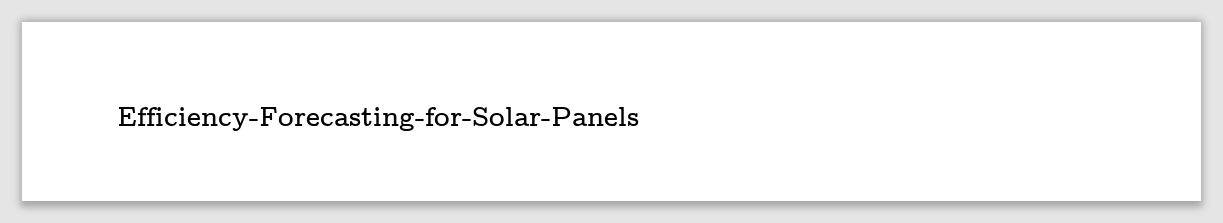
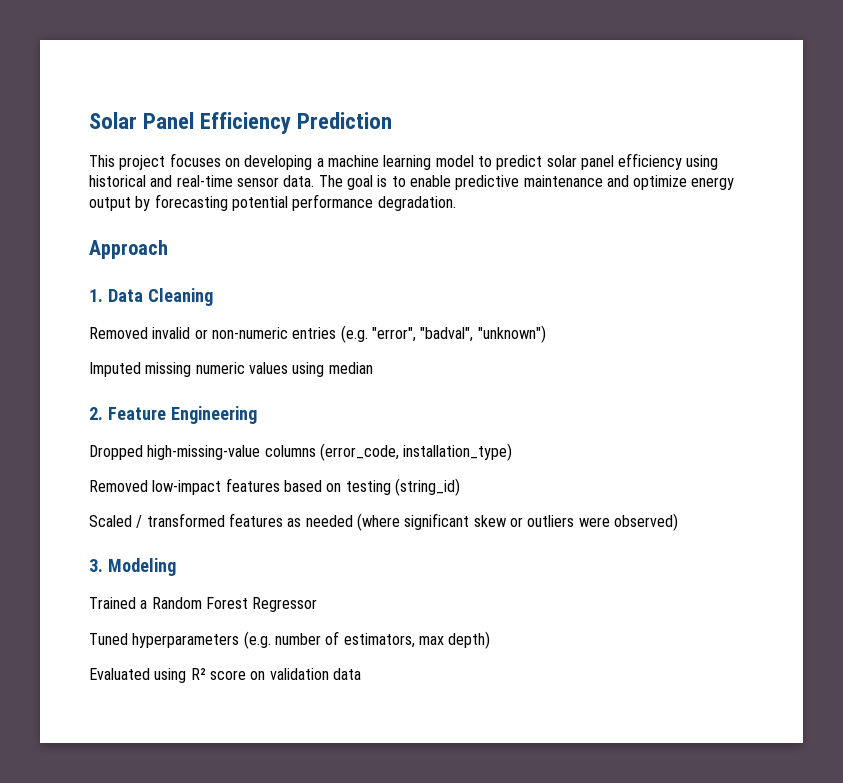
[117,107,639,131] Efficiency-Forecasting-for-Solar-Panels -> [89,112,393,134] [89,153,719,170] [89,175,735,190] [89,194,456,211] [89,240,168,259] [89,288,213,306] [89,325,546,343] [89,362,373,377] [89,406,257,424] [89,443,513,461] [89,478,460,496] [89,513,678,531] [89,558,176,576] [89,597,318,612] [89,631,491,649] [89,668,361,683] Solar Panel Efficiency Prediction // This project focuses on developing a machine learning model to predict solar panel efficiency using historical and real-time sensor data. The goal is to enable predictive maintenance and optimize energy output by forecasting potential performance degradation. // Approach // 1. Data Cleaning // Removed invalid or non-numeric entries (e.g. "error", "badval", "unknown") // Imputed missing numeric values using median // 2. Feature Engineering // Dropped high-missing-value columns (error_code, installation_type) // Removed low-impact features based on testing (string_id) // Scaled / transformed features as needed (where significant skew or outliers were observed) // 3. Modeling // Trained a Random Forest Regressor // Tuned hyperparameters (e.g. number of estimators, max depth) // Evaluated using R² score on validation data

